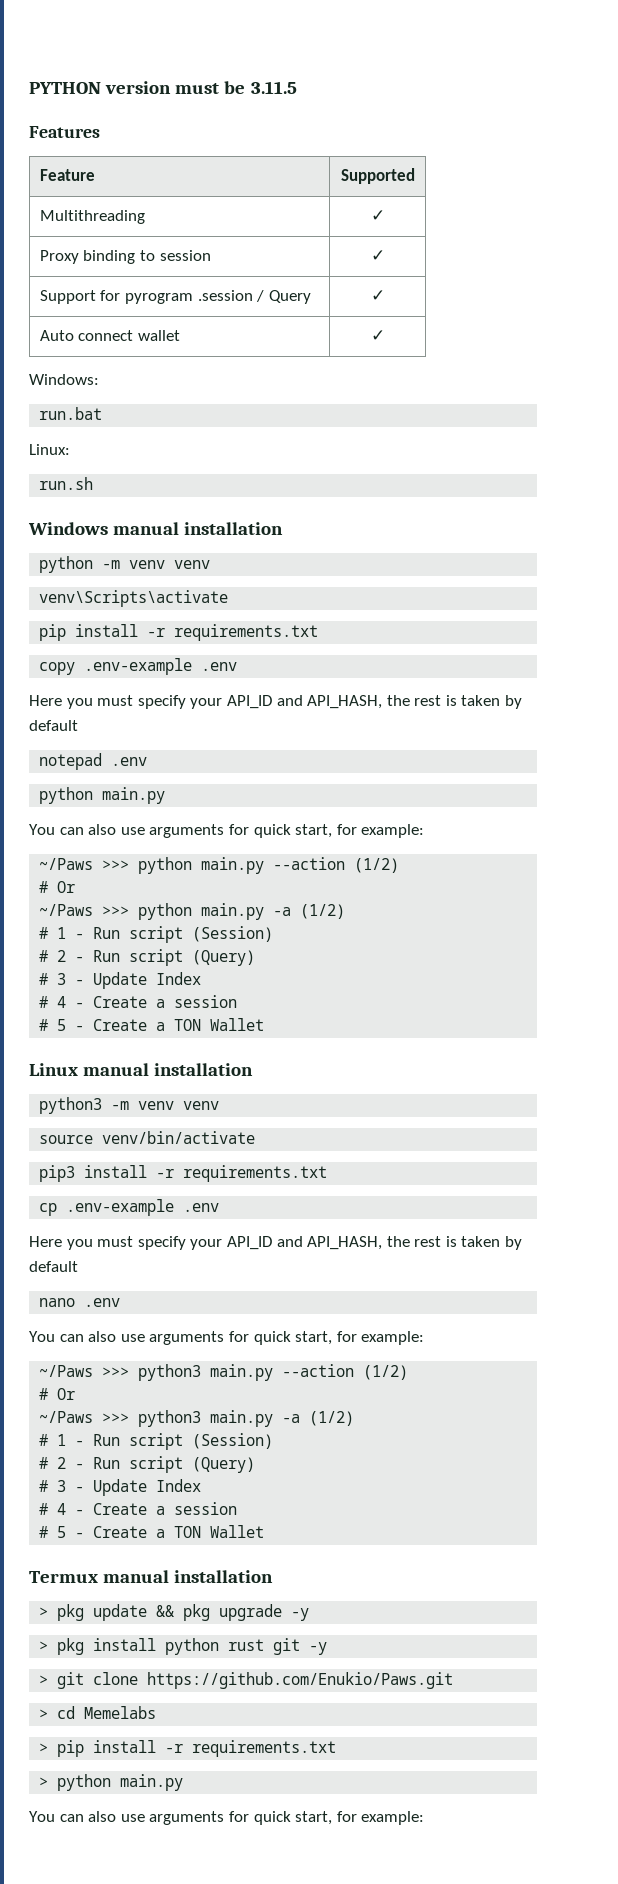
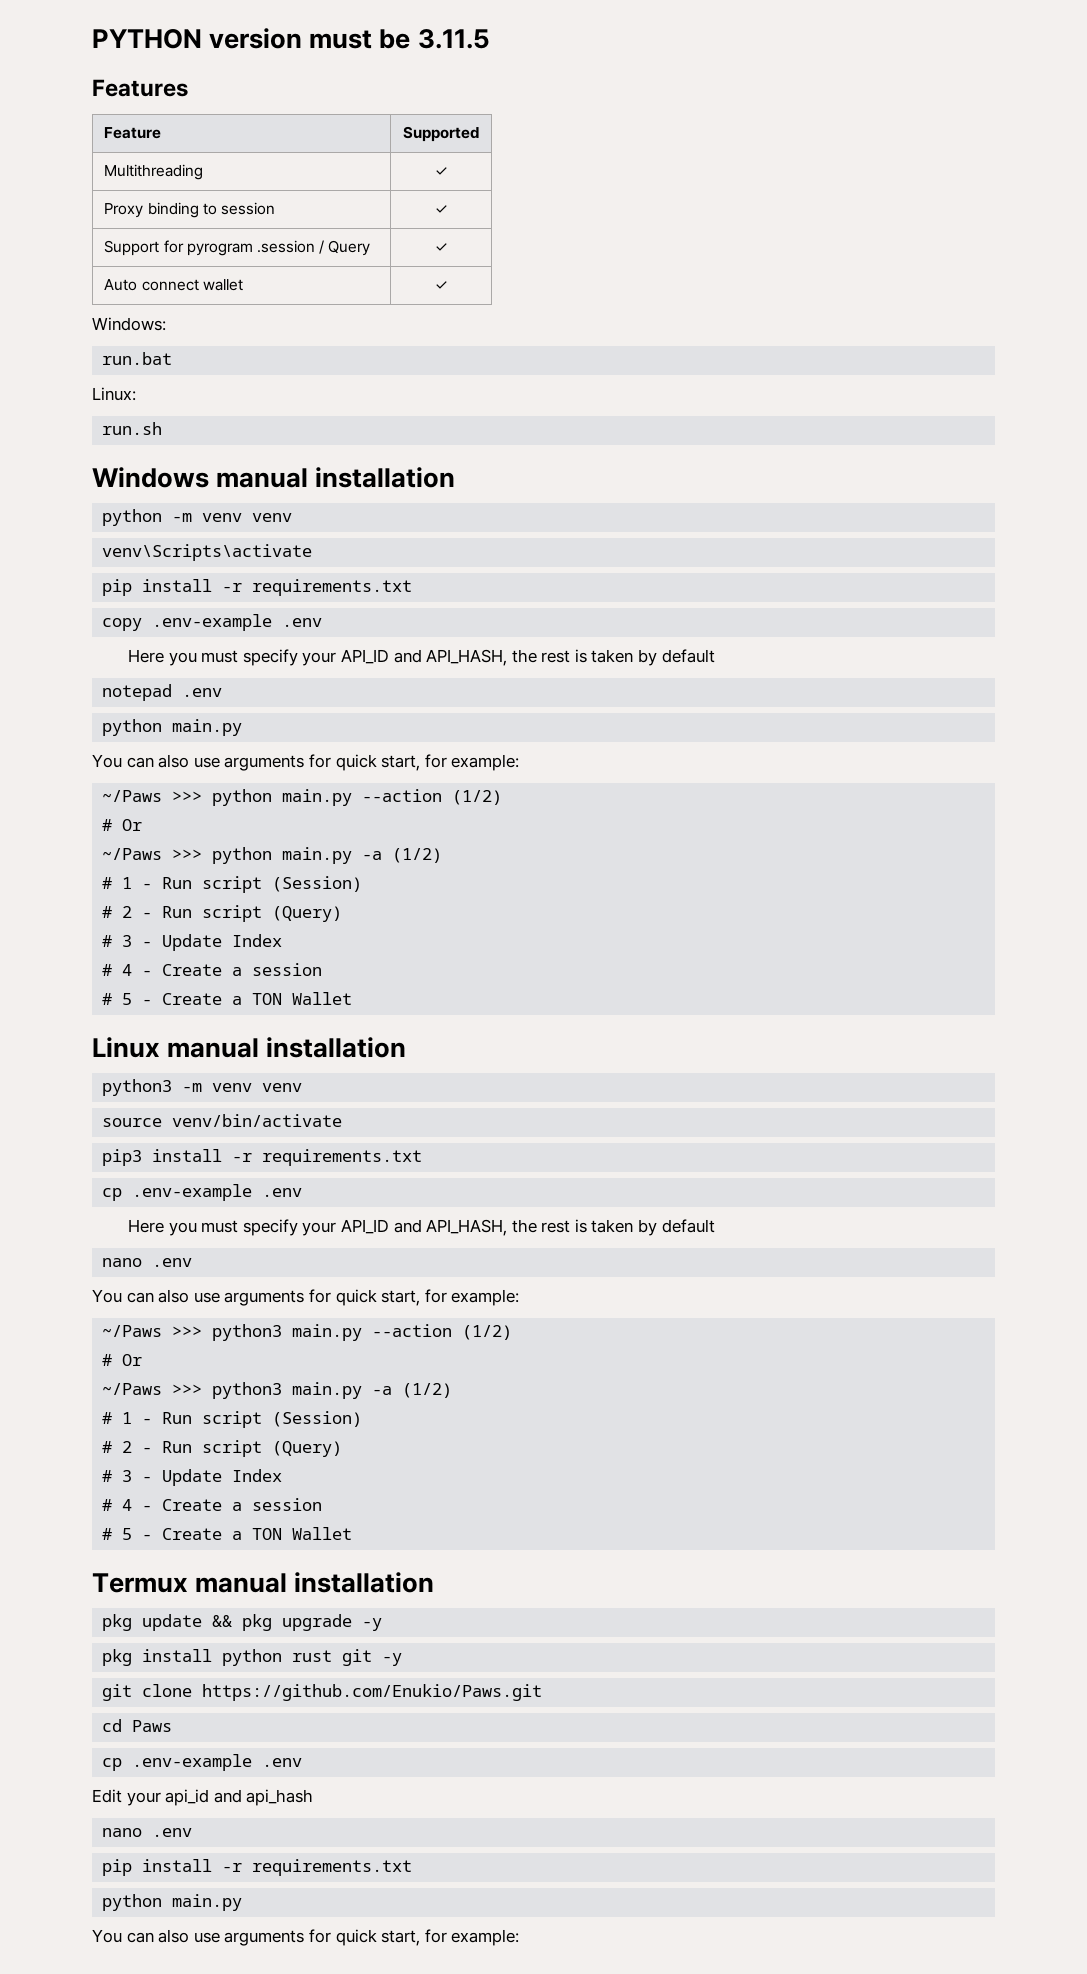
[39,1607,49,1617] > -> (435, 1582) none
[39,1641,49,1651] > -> (383, 1624) none
[39,1675,49,1685] > -> (403, 1659) none
[39,1706,157,1719] [39,1740,337,1757] [39,1777,49,1787] > cd Memelabs // > pip install -r requirements.txt // > -> [102,1719,173,1732] [102,1754,303,1771] [92,1789,314,1806] [102,1828,193,1837] [102,1859,413,1876] cd Paws // cp .env-example .env // Edit your api_id and api_hash // nano .env // pip install -r requirements.txt //

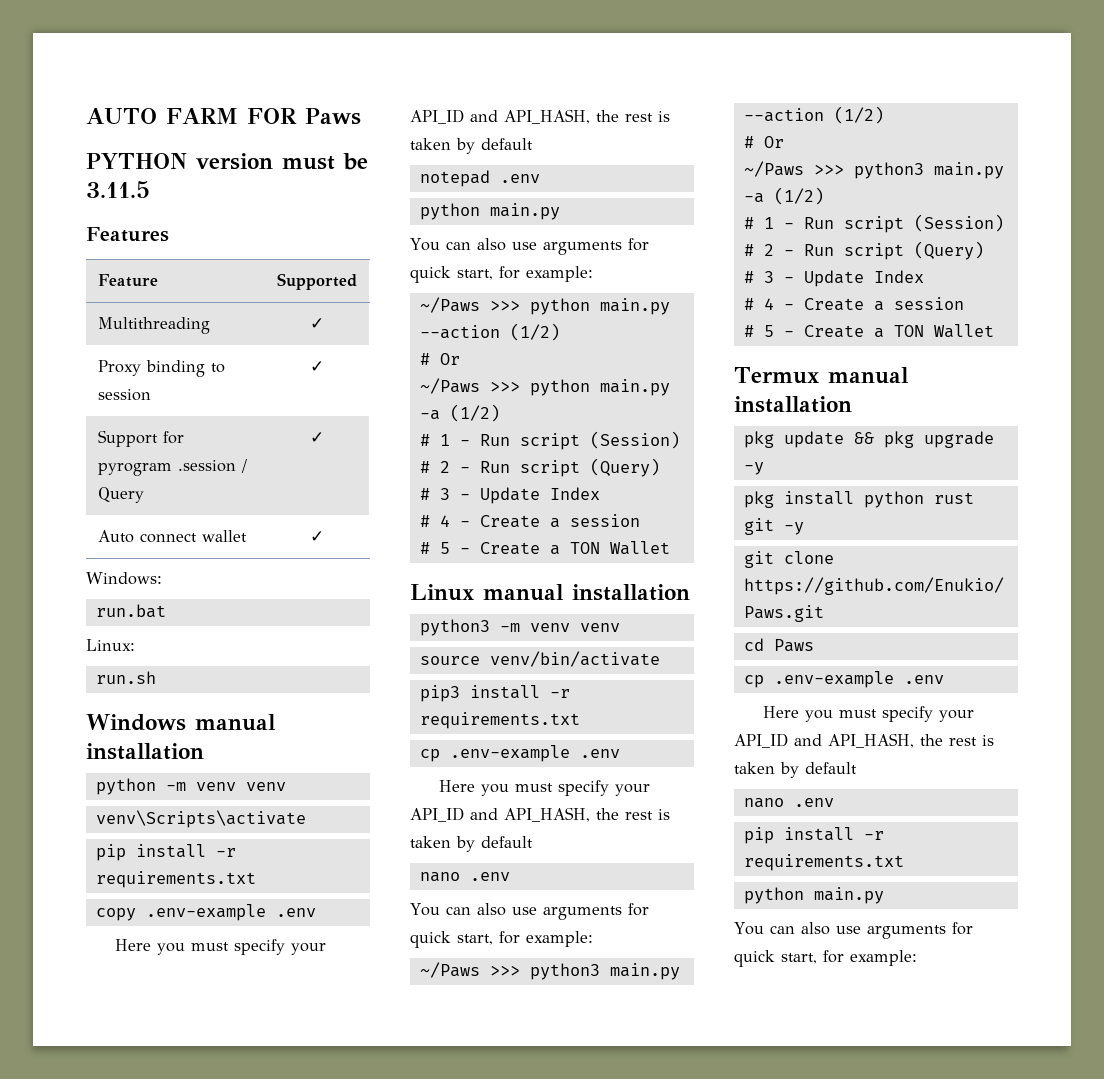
(92, 39) none -> [86,108,361,125] AUTO FARM FOR Paws //
[92,1789,314,1806] Edit your api_id and api_hash -> [763,706,975,722] [734,733,994,748] [734,762,857,778] Here you must specify your API_ID and API_HASH, the rest is taken by default

